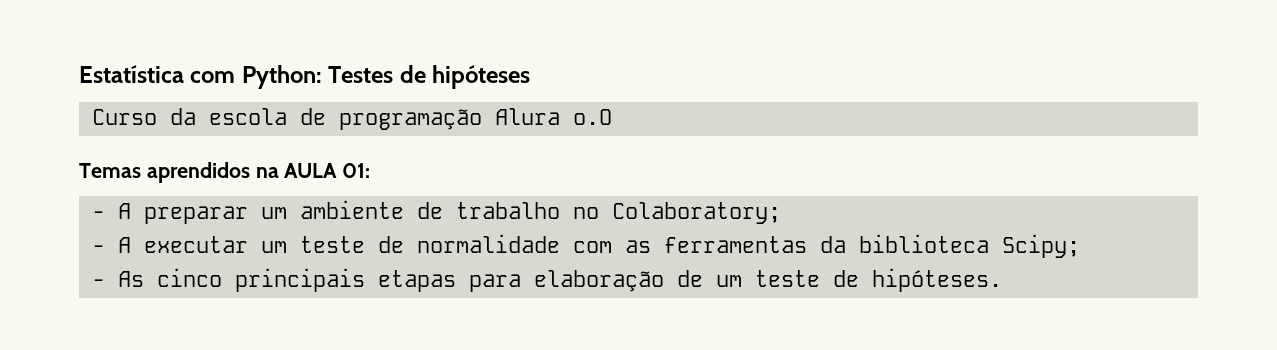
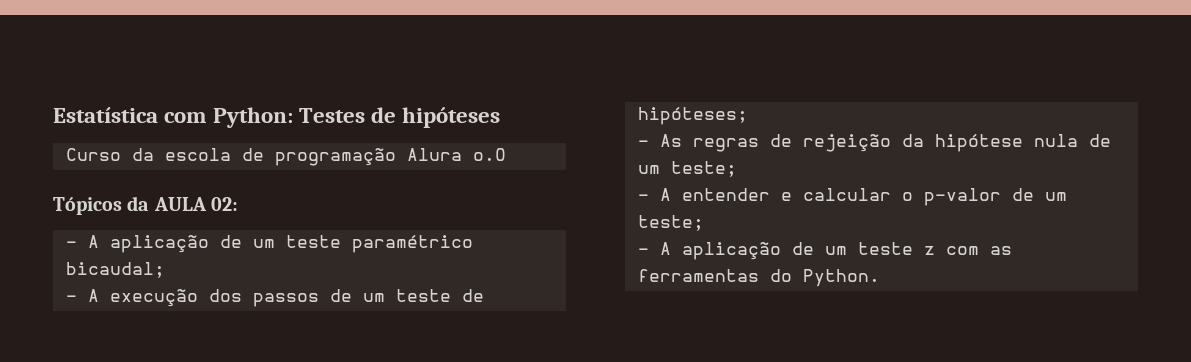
[79,162,371,183] [91,200,781,224] [91,234,1080,258] [91,268,1002,292] Temas aprendidos na AULA 01: // - A preparar um ambiente de trabalho no Colaboratory; // - A executar um teste de normalidade com as ferramentas da biblioteca Scipy; // - As cinco principais etapas para elaboração de um teste de hipóteses. -> [53,196,238,215] [65,235,473,253] [65,262,165,278] [65,289,484,307] [637,107,748,125] [637,134,1111,152] [637,161,737,177] [637,188,1067,206] [637,215,704,231] [637,242,1012,260] [637,269,880,287] Tópicos da AULA 02: // - A aplicação de um teste paramétrico bicaudal; // - A execução dos passos de um teste de hipóteses; // - As regras de rejeição da hipótese nula de um teste; // - A entender e calcular o p-valor de um teste; // - A aplicação de um teste z com as ferramentas do Python.

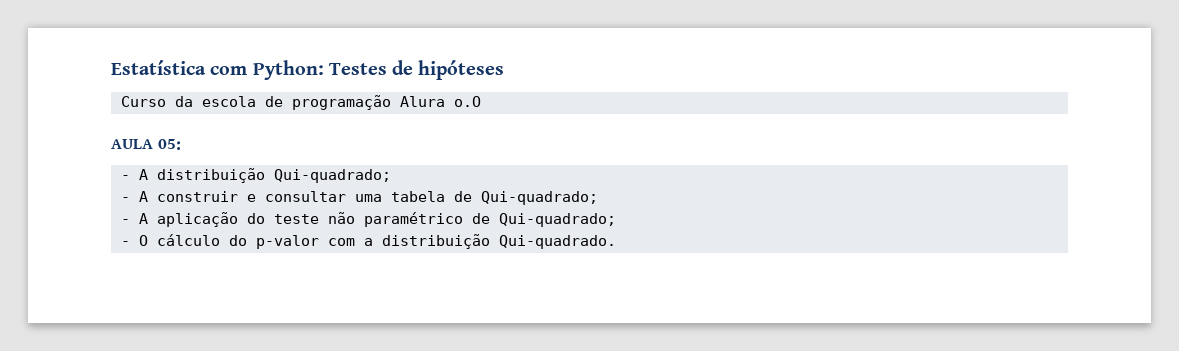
[53,196,238,215] [65,235,473,253] [65,262,165,278] [65,289,484,307] [637,107,748,125] [637,134,1111,152] [637,161,737,177] [637,188,1067,206] [637,215,704,231] [637,242,1012,260] [637,269,880,287] Tópicos da AULA 02: // - A aplicação de um teste paramétrico bicaudal; // - A execução dos passos de um teste de hipóteses; // - As regras de rejeição da hipótese nula de um teste; // - A entender e calcular o p-valor de um teste; // - A aplicação de um teste z com as ferramentas do Python. -> [111,139,181,150] [121,168,392,183] [121,191,599,205] [121,212,617,227] [121,234,617,249] AULA 05: // - A distribuição Qui-quadrado; // - A construir e consultar uma tabela de Qui-quadrado; // - A aplicação do teste não paramétrico de Qui-quadrado; // - O cálculo do p-valor com a distribuição Qui-quadrado.

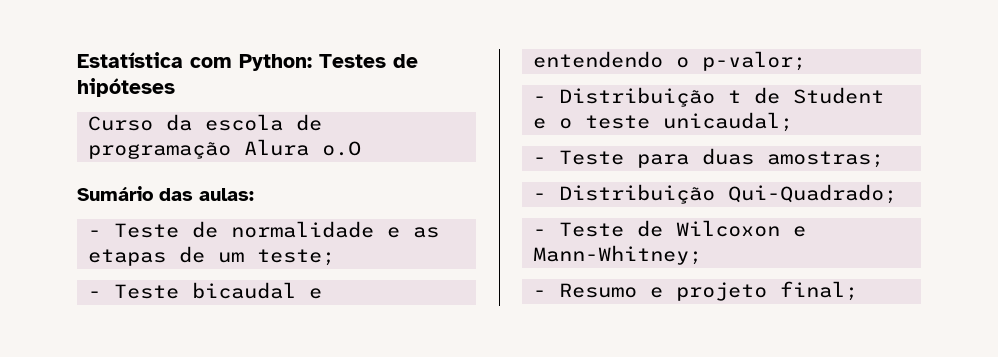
[111,139,181,150] [121,168,392,183] [121,191,599,205] [121,212,617,227] [121,234,617,249] AULA 05: // - A distribuição Qui-quadrado; // - A construir e consultar uma tabela de Qui-quadrado; // - A aplicação do teste não paramétrico de Qui-quadrado; // - O cálculo do p-valor com a distribuição Qui-quadrado. -> [77,186,254,201] [88,221,440,238] [88,246,336,266] [88,282,323,299] [533,51,807,71] [533,87,885,107] [533,112,794,132] [533,148,885,168] [533,184,898,204] [533,220,807,237] [533,245,703,265] [533,281,859,301] Sumário das aulas: // - Teste de normalidade e as etapas de um teste; // - Teste bicaudal e entendendo o p-valor; // - Distribuição t de Student e o teste unicaudal; // - Teste para duas amostras; // - Distribuição Qui-Quadrado; // - Teste de Wilcoxon e Mann-Whitney; // - Resumo e projeto final;

